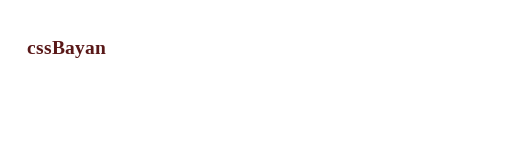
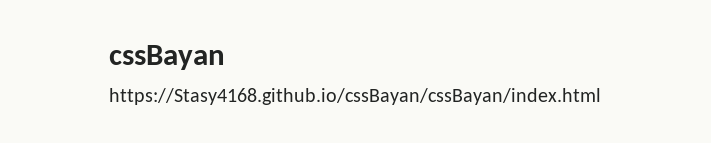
(106, 49) none -> [109,88,601,105] // https://Stasy4168.github.io/cssBayan/cssBayan/index.html

